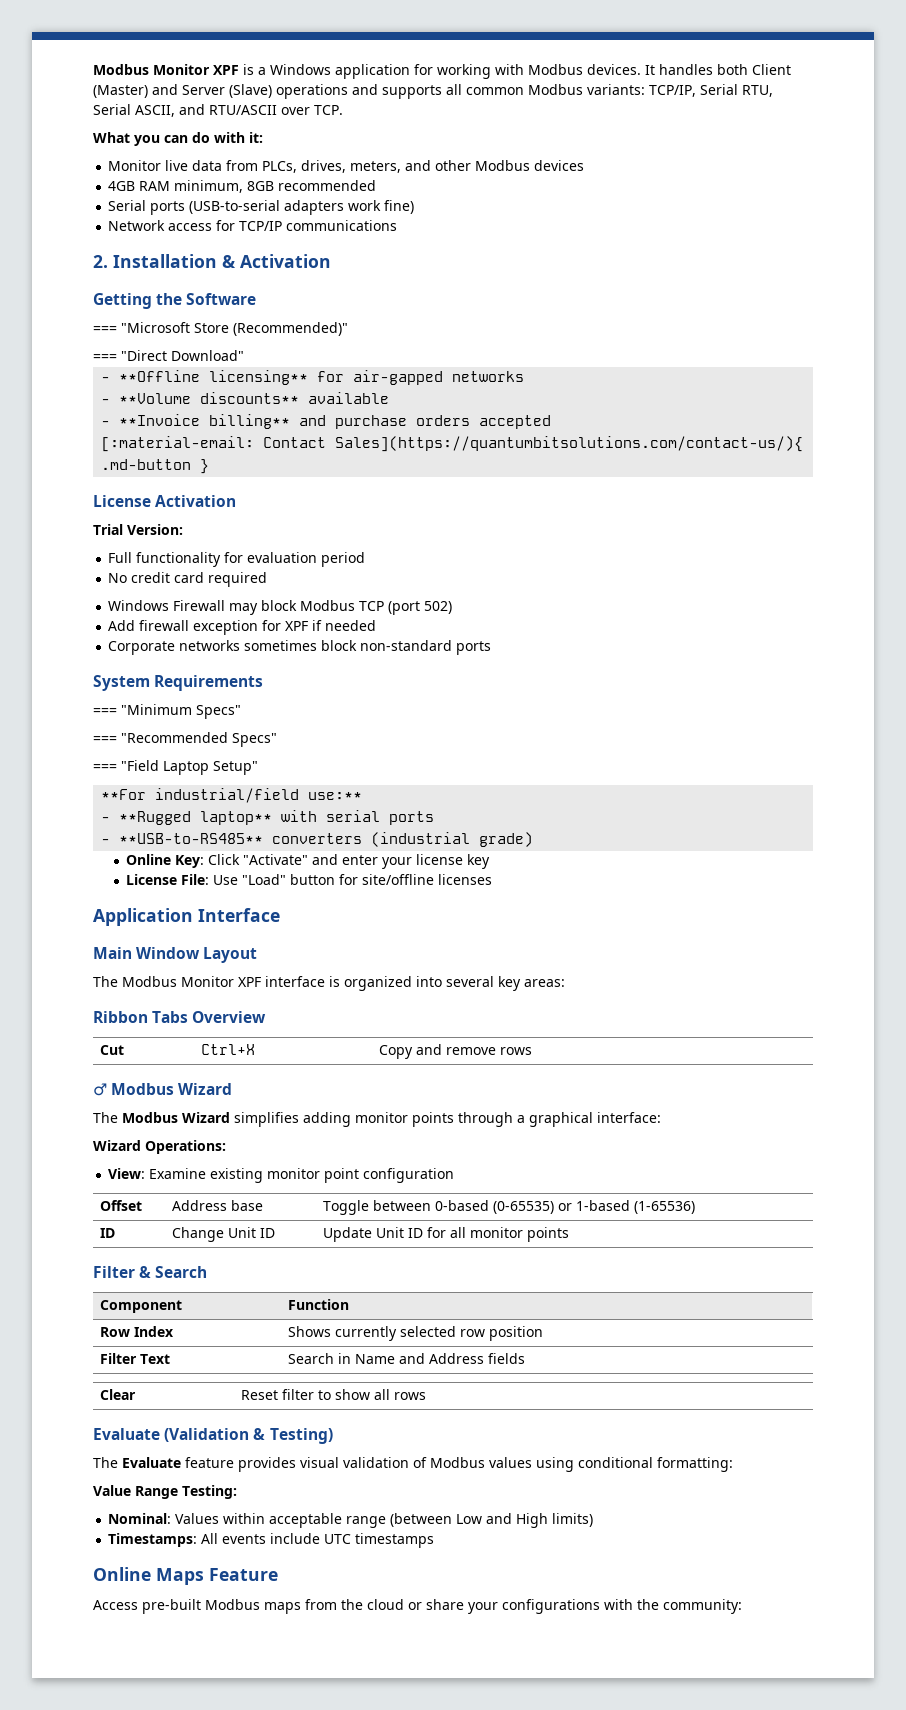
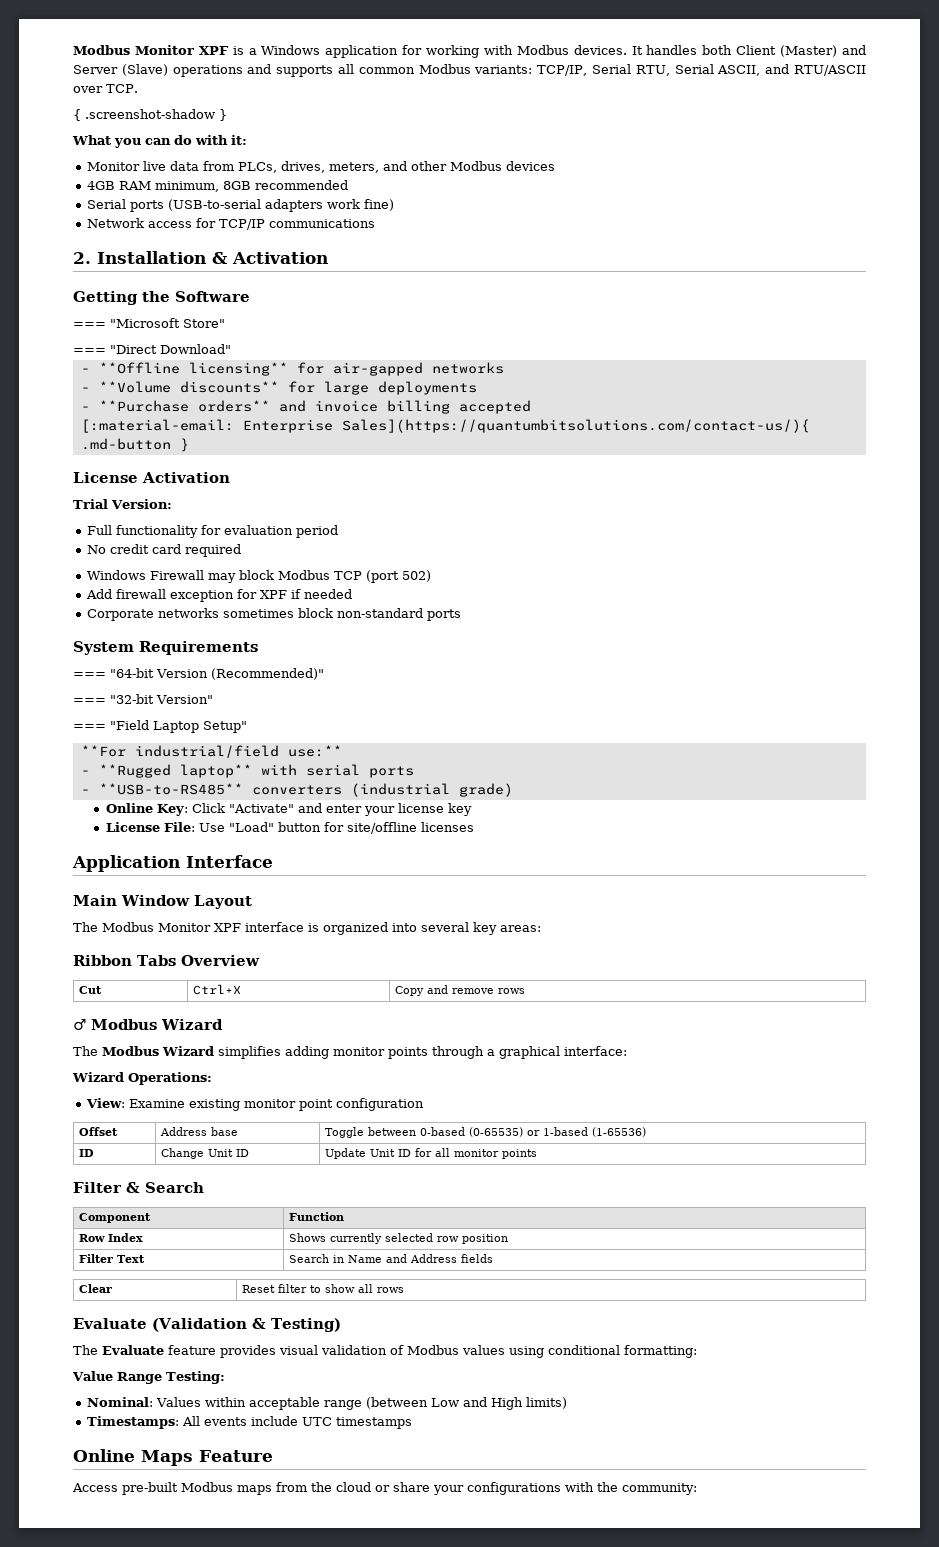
(343, 110) none -> [73,109,227,121] // { .screenshot-shadow }
[194,322,348,336] Store (Recommended)" -> [183,319,225,328] Store"
[308,392,390,404] [101,414,471,429] available // - **Invoice billing** and purchase orders -> [287,381,477,395] [80,400,450,414] for large deployments // - **Purchase orders** and invoice billing
[263,437,327,448] Contact -> [242,419,333,433] Enterprise
[121,704,241,719] [93,732,277,747] "Minimum Specs" // === "Recommended Specs" -> [110,668,324,680] [73,694,213,704] "64-bit Version (Recommended)" // === "32-bit Version"

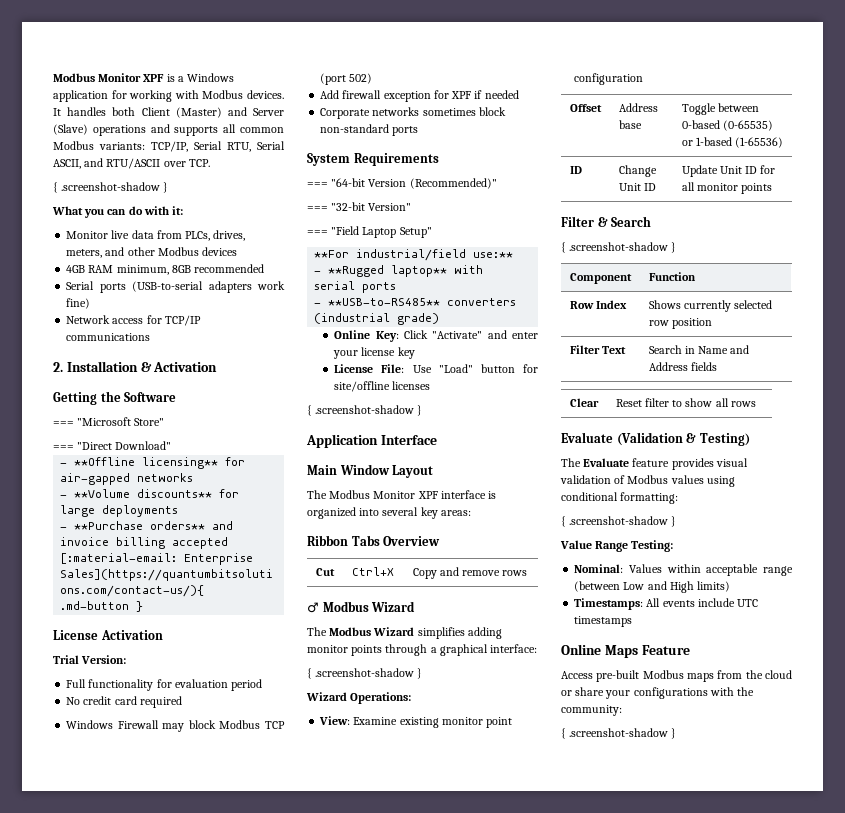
(474, 827) none -> [307,405,423,416] // { .screenshot-shadow }
(627, 1051) none -> [307,668,423,679] // { .screenshot-shadow }
(204, 1187) none -> [561,242,677,253] // { .screenshot-shadow }
(697, 1351) none -> [561,516,677,527] // { .screenshot-shadow }
(697, 1489) none -> [561,728,677,739] // { .screenshot-shadow }

